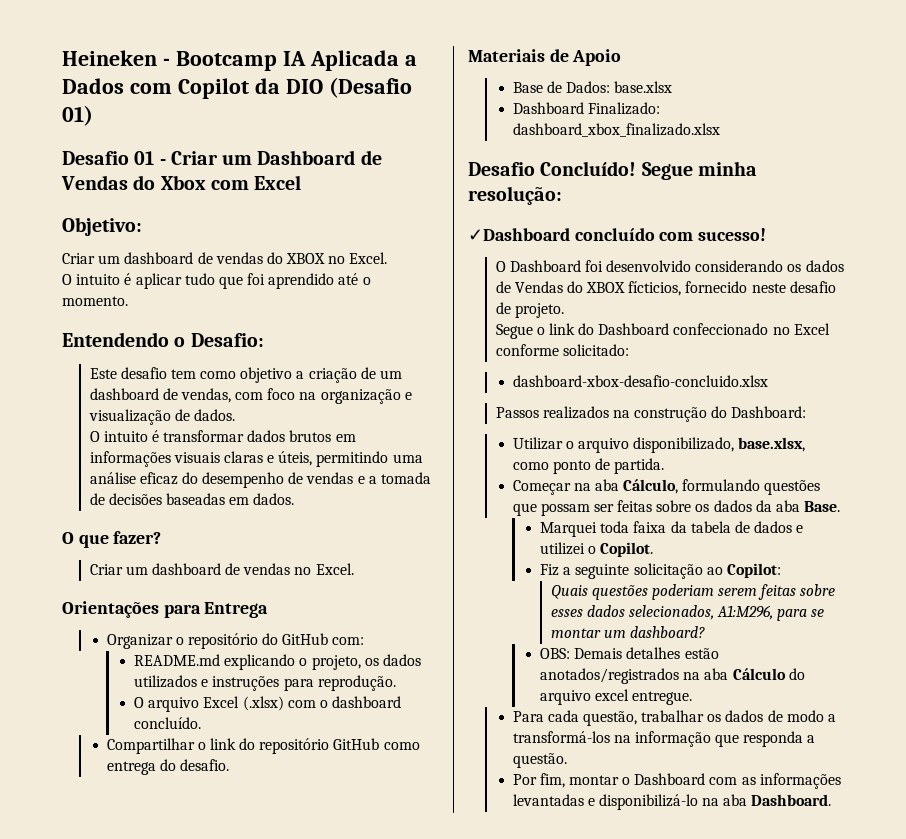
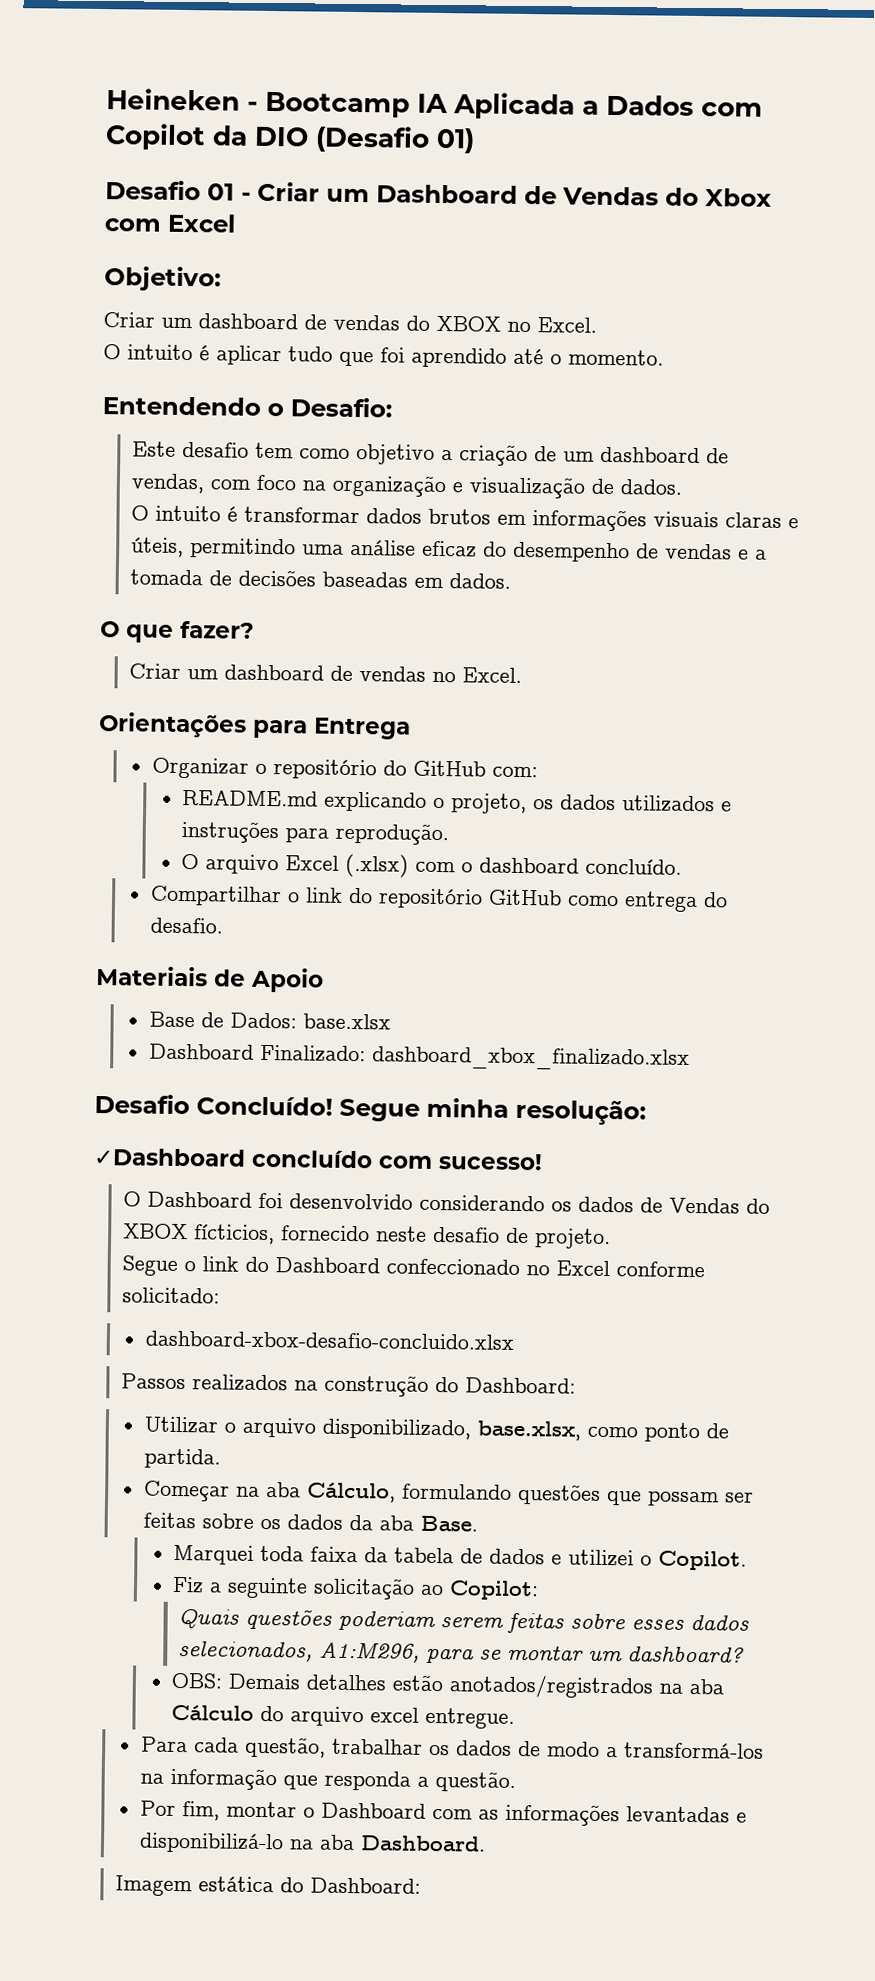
(832, 800) none -> [115,1875,422,1897] // Imagem estática do Dashboard:

